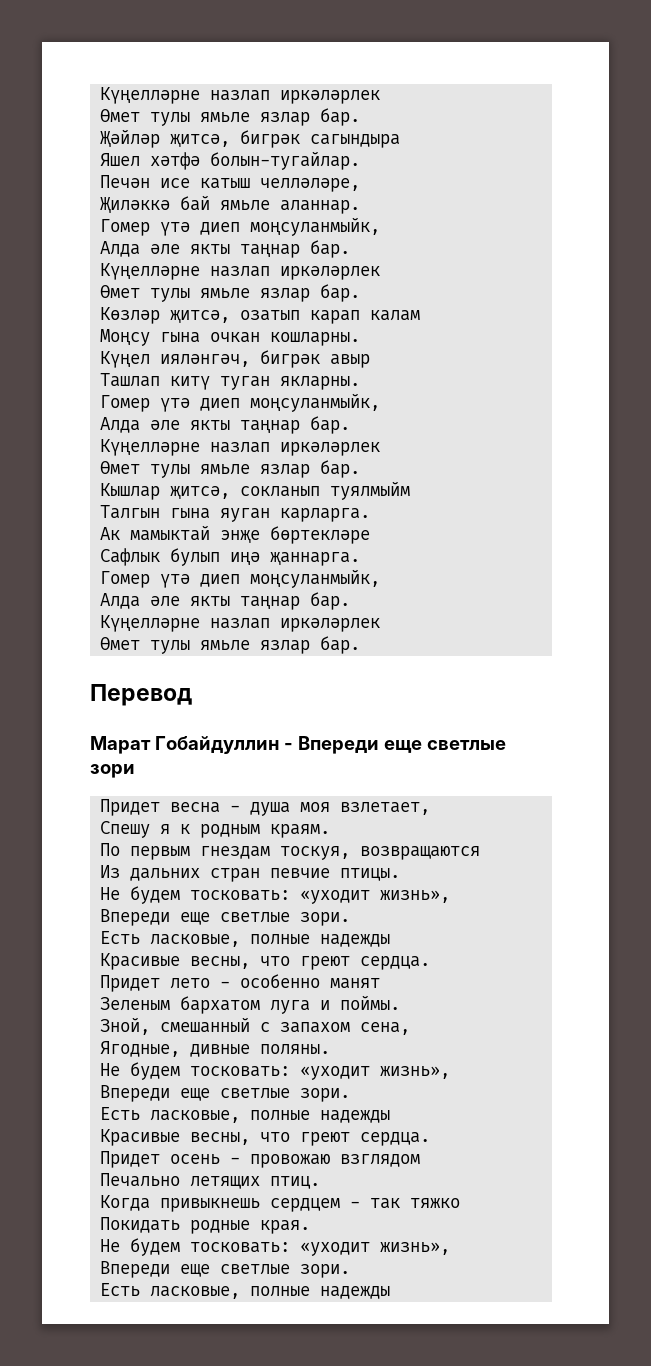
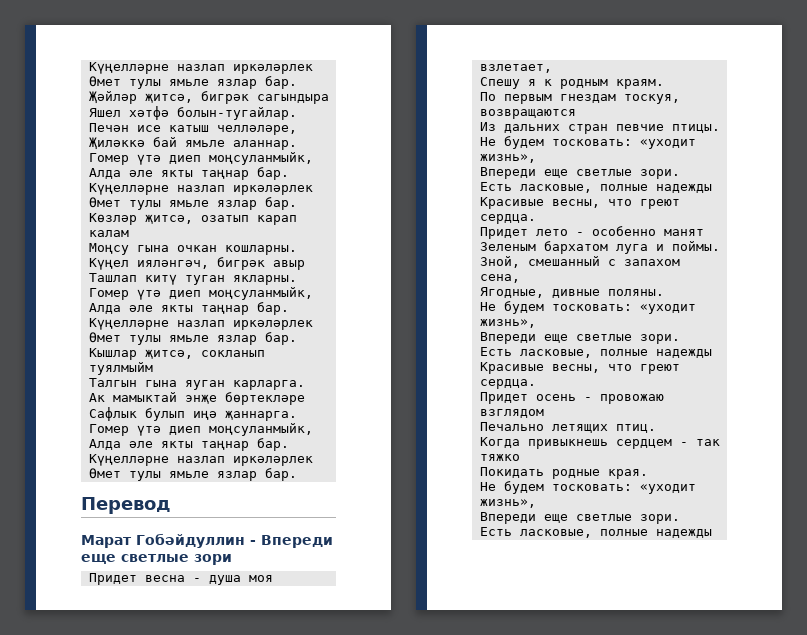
[154,736,279,754] Гобайдуллин -> [136,533,245,548] Гобәйдуллин

